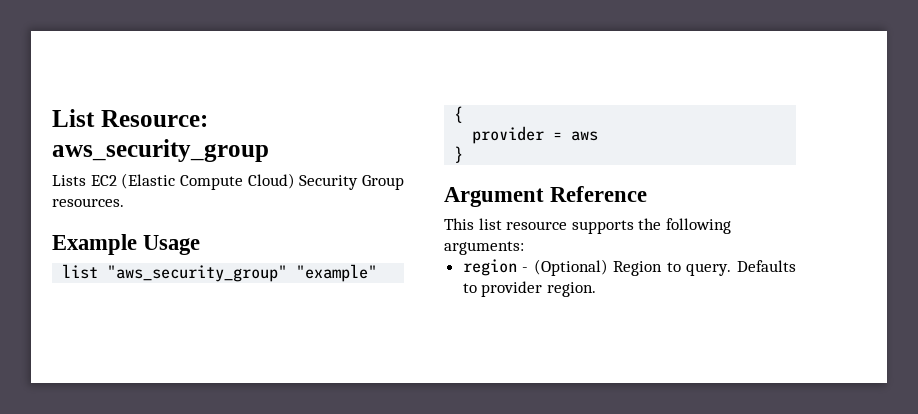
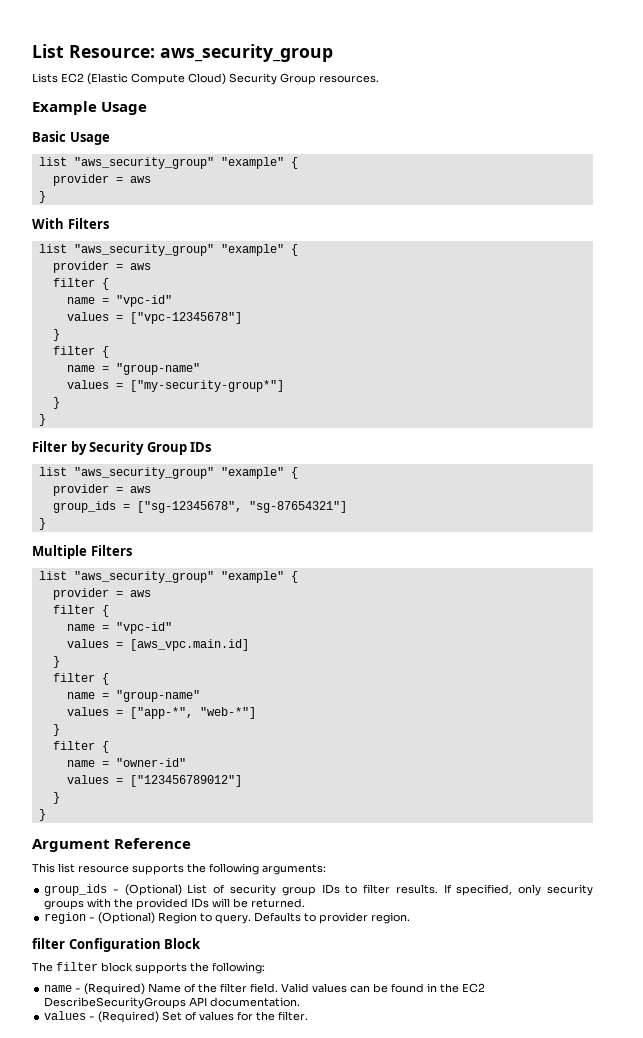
(201, 245) none -> [32,131,110,145] // Basic Usage
(464, 154) none -> [32,218,109,229] [38,244,298,256] [52,261,151,273] [52,278,109,290] [66,295,172,307] [66,312,242,324] [52,329,60,341] [52,346,109,358] [66,363,200,375] [66,380,284,392] [52,397,60,409] [38,414,46,426] [32,441,212,455] [38,467,298,479] [52,484,151,496] [52,501,347,513] [38,518,46,530] [32,545,132,559] [38,571,298,583] [52,588,151,600] [52,605,109,617] [66,622,172,634] [66,639,249,651] [52,656,60,668] [52,673,109,685] [66,690,200,702] [66,707,256,719] [52,724,60,736] [52,741,109,753] [66,758,186,767] [66,775,242,787] [52,792,60,804] [38,809,46,821] // With Filters // list "aws_security_group" "example" { // provider = aws // filter { // name = "vpc-id" // values = ["vpc-12345678"] // } // filter { // name = "group-name" // values = ["my-security-group*"] // } // } // Filter by Security Group IDs // list "aws_security_group" "example" { // provider = aws // group_ids = ["sg-12345678", "sg-87654321"] // } // Multiple Filters // list "aws_security_group" "example" { // provider = aws // filter { // name = "vpc-id" // values = [aws_vpc.main.id] // } // filter { // name = "group-name" // values = ["app-*", "web-*"] // } // filter { // name = "owner-id" // values = ["123456789012"] // } // }
(524, 248) none -> [44,884,593,896] [44,898,306,910] // group_ids - (Optional) List of security group IDs to filter results. If specified, only security groups with the provided IDs will be returned.
(596, 289) none -> [32,938,202,952] [32,962,265,974] [44,983,486,995] [44,997,301,1009] [44,1011,309,1023] // filter Configuration Block // The filter block supports the following: // name - (Required) Name of the filter field. Valid values can be found in the EC2 DescribeSecurityGroups API documentation. // values - (Required) Set of values for the filter.

